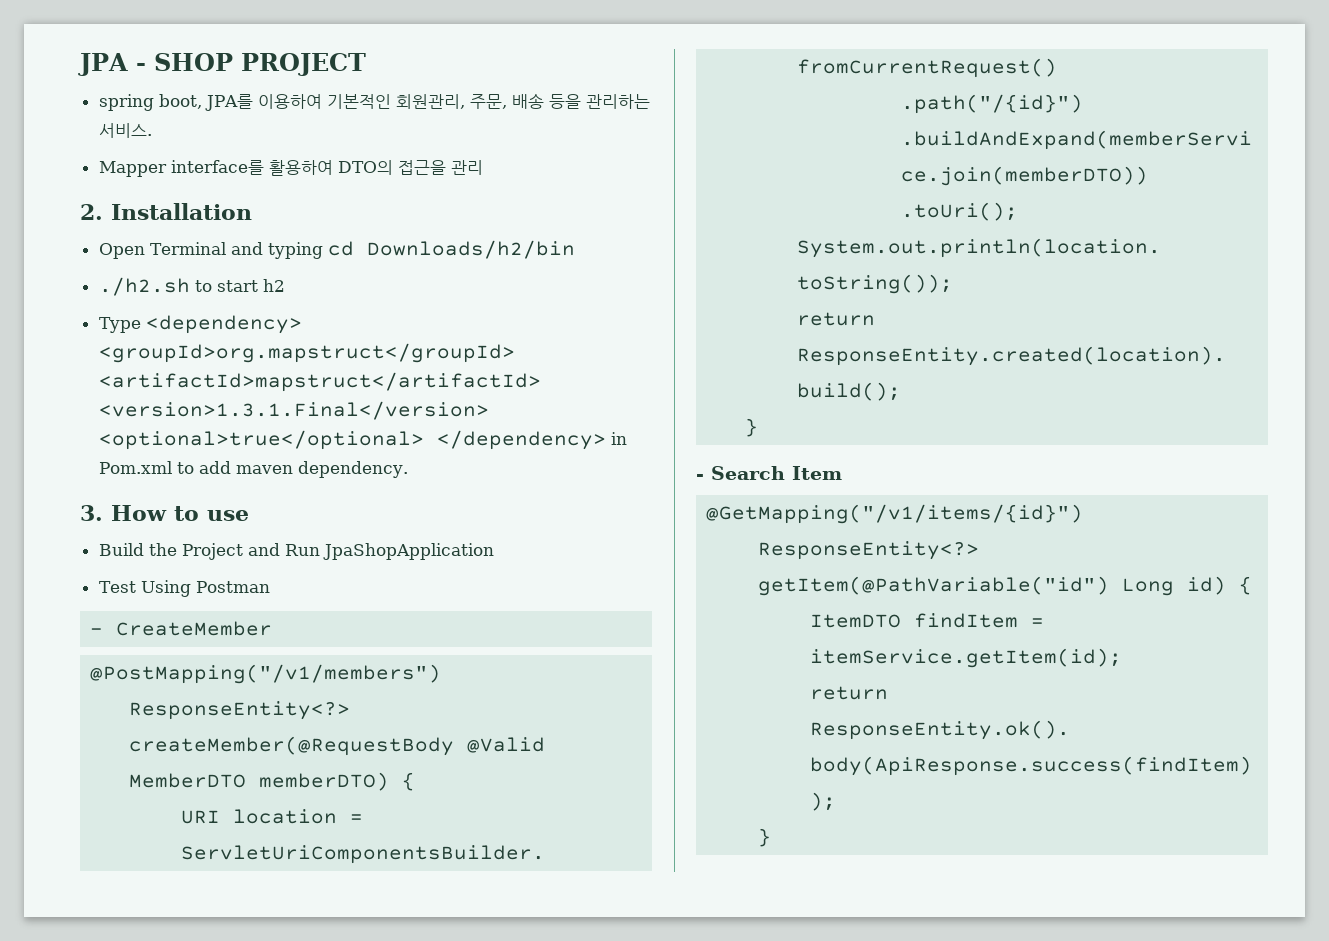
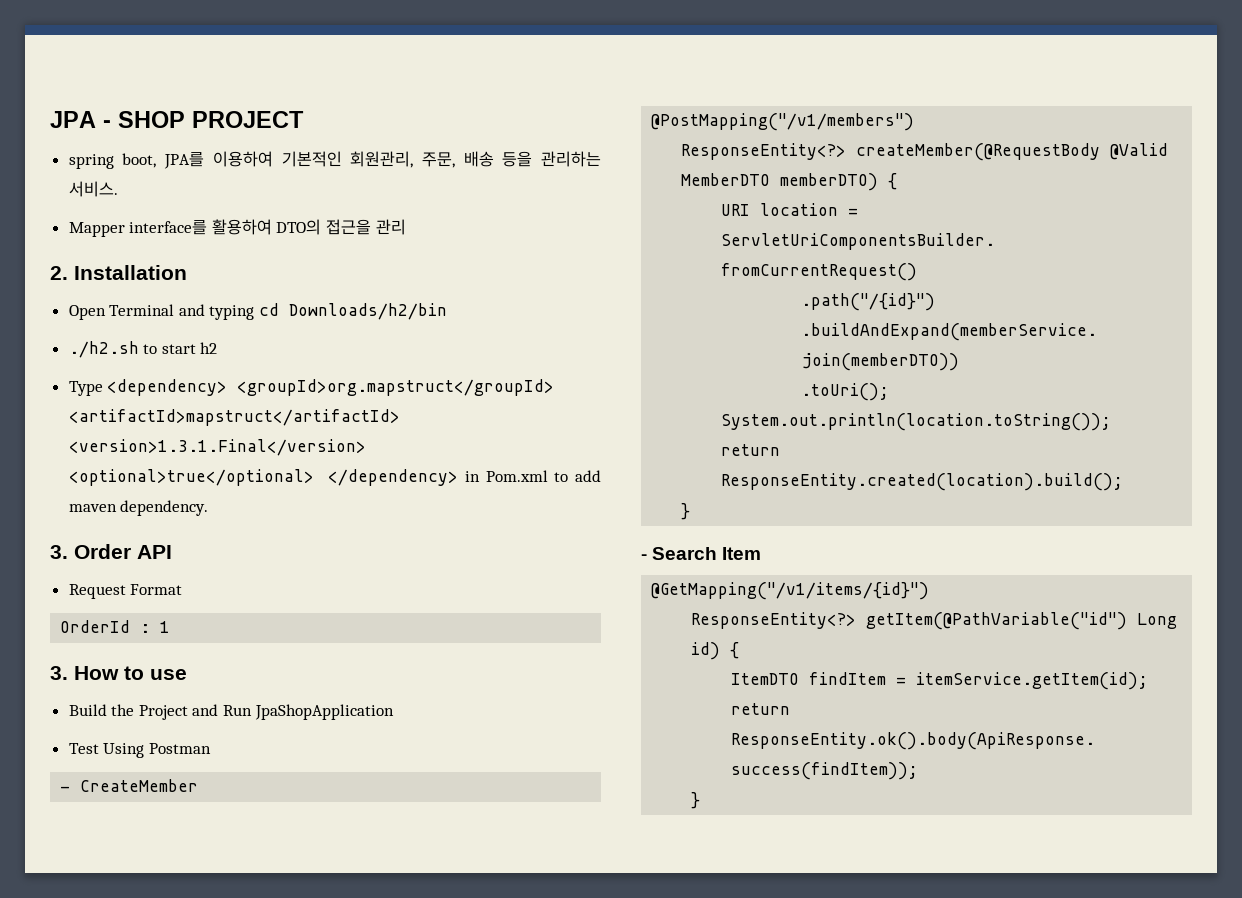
(408, 469) none -> [50,544,172,559] [68,584,183,599] [60,620,171,633] // 3. Order API // Request Format // OrderId : 1

